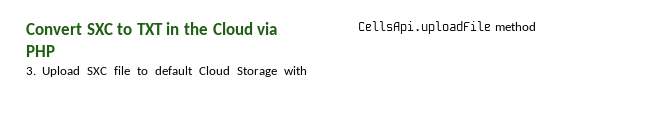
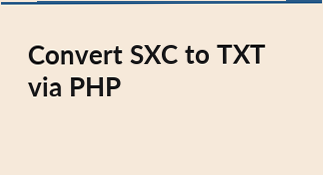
[166,22,253,35] in the Cloud -> (266, 54) none
[26,66,307,77] [358,21,536,34] // 3. Upload SXC file to default Cloud Storage with CellsApi.uploadFile method -> (122, 87) none

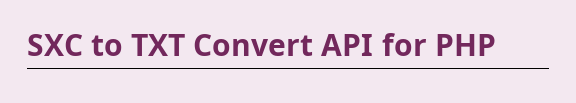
[27,45,123,65] Convert -> (27, 45) none
[27,76,63,97] via -> [193,33,427,56] Convert API for

